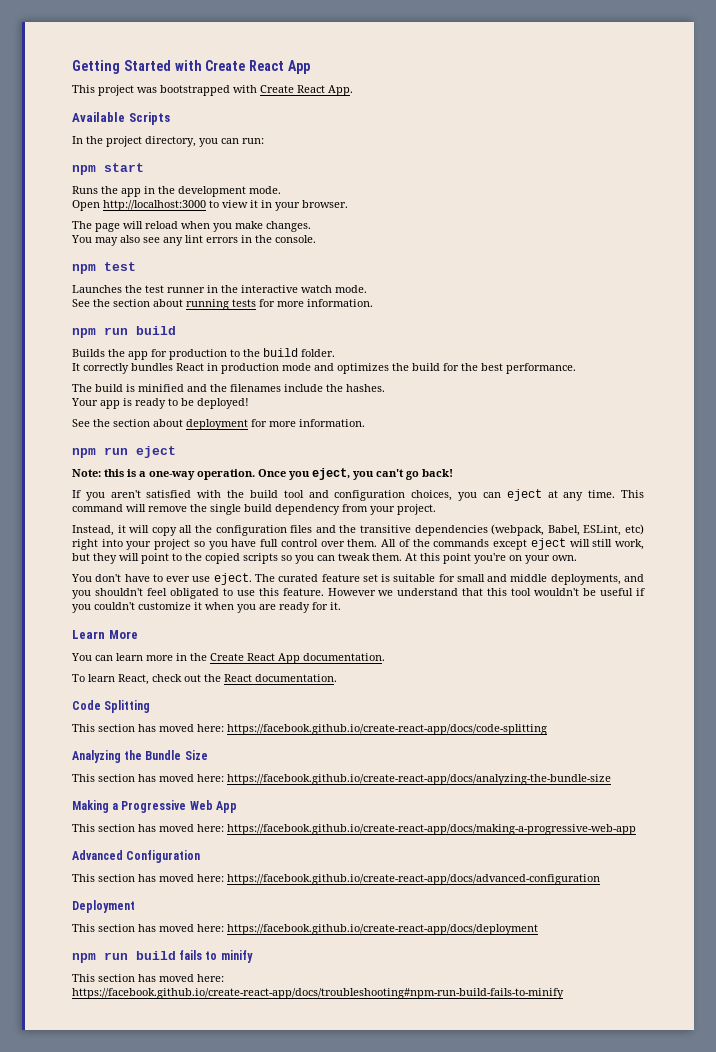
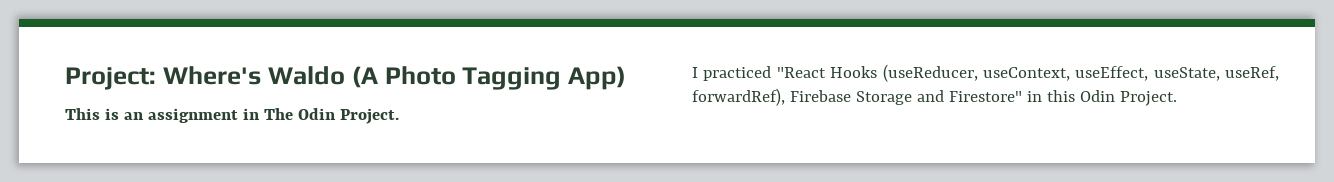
[72,60,310,74] [72,85,353,96] [72,112,170,125] [72,136,264,147] [72,163,144,175] [72,186,281,197] [72,200,348,211] [72,221,311,232] [71,235,316,246] [72,262,136,274] [72,285,367,293] [72,299,373,310] [72,326,176,338] [72,348,335,360] [72,363,576,374] [72,384,385,392] [71,398,249,409] [72,419,365,430] [72,446,176,458] [72,468,453,480] [72,489,644,501] [72,504,436,515] [72,524,645,536] [72,538,645,550] [72,553,577,564] [71,573,644,585] [72,588,645,599] [72,602,341,613] [72,630,138,639] [71,653,385,664] [72,674,337,685] [72,700,151,713] [72,724,547,735] [72,750,208,763] [72,774,611,785] [72,800,237,813] [72,824,636,835] [72,850,201,863] [72,874,600,885] [72,900,135,913] [72,924,538,935] [72,950,253,963] [72,974,224,982] [72,988,564,999] Getting Started with Create React App // This project was bootstrapped with Create React App. // Available Scripts // In the project directory, you can run: // npm start // Runs the app in the development mode. // Open http://localhost:3000 to view it in your browser. // The page will reload when you make changes. // You may also see any lint errors in the console. // npm test // Launches the test runner in the interactive watch mode. // See the section about running tests for more information. // npm run build // Builds the app for production to the build folder. // It correctly bundles React in production mode and optimizes the build for the best performance. // The build is minified and the filenames include the hashes. // Your app is ready to be deployed! // See the section about deployment for more information. // npm run eject // Note: this is a one-way operation. Once you eject, you can't go back! // If you aren't satisfied with the build tool and configuration choices, you can eject at any time. This command will remove the single build dependency from your project. // Instead, it will copy all the configuration files and the transitive dependencies (webpack, Babel, ESLint, etc) right into your project so you have full control over them. All of the commands except eject will still work, but they will point to the copied scripts so you can tweak them. At this point you're on your own. // You don't have to ever use eject. The curated feature set is suitable for small and middle deployments, and you shouldn't feel obligated to use this feature. However we understand that this tool wouldn't be useful if you couldn't customize it when you are ready for it. // Learn More // You can learn more in the Create React App documentation. // To learn React, check out the React documentation. // Code Splitting // This section has moved here: https://facebook.github.io/create-react-app/docs/code-splitting // Analyzing the Bundle Size // This section has moved here: https://facebook.github.io/create-react-app/docs/analyzing-the-bundle-size // Making a Progressive Web App // This section has moved here: https://facebook.github.io/create-react-app/docs/making-a-progressive-web-app // Advanced Configuration // This section has moved here: https://facebook.github.io/create-react-app/docs/advanced-configuration // Deployment // This section has moved here: https://facebook.github.io/create-react-app/docs/deployment // npm run build fails to minify // This section has moved here: https://facebook.github.io/create-react-app/docs/troubleshooting#npm-run-build-fails-to-minify -> [65,66,627,90] [65,108,399,124] [692,64,1279,82] [692,88,1177,106] Project: Where's Waldo (A Photo Tagging App) // This is an assignment in The Odin Project. // I practiced "React Hooks (useReducer, useContext, useEffect, useState, useRef, forwardRef), Firebase Storage and Firestore" in this Odin Project.

